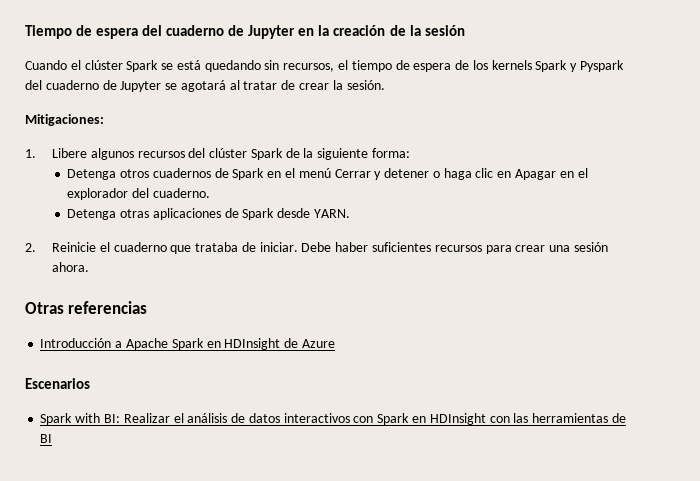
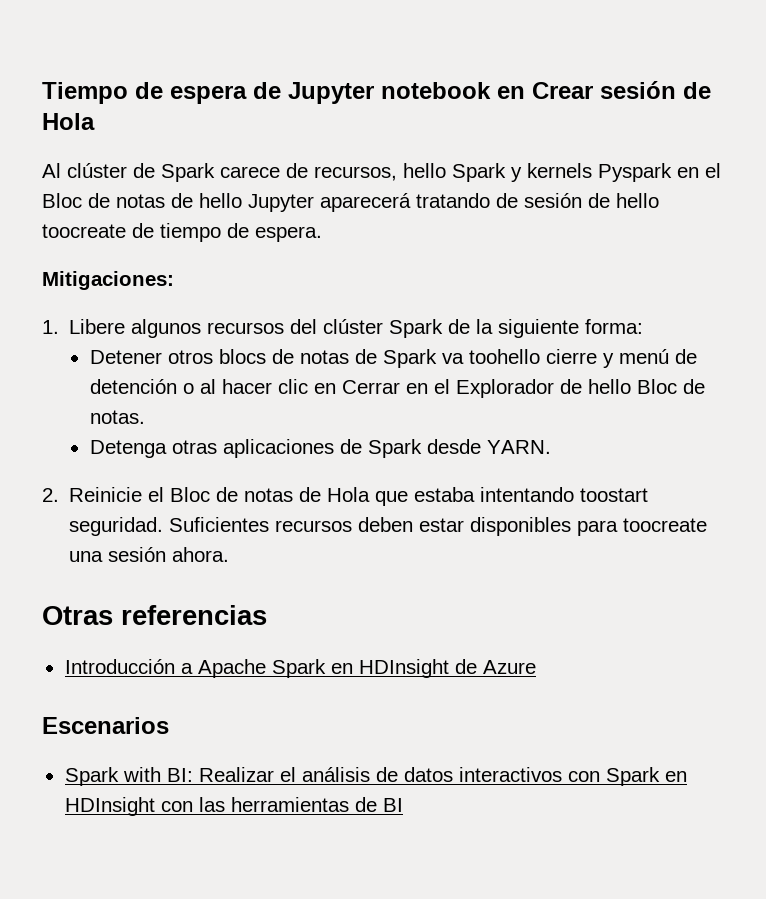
[142,25,465,39] [25,60,625,72] [25,80,385,92] del cuaderno de Jupyter en la creación de la sesión // Cuando el clúster Spark se está quedando sin recursos, el tiempo de espera de los kernels Spark y Pyspark del cuaderno de Jupyter se agotará al tratar de crear la sesión. -> [253,81,711,104] [42,113,95,130] [42,163,721,182] [42,193,659,212] [42,223,322,242] de Jupyter notebook en Crear sesión de Hola // Al clúster de Spark carece de recursos, hello Spark y kernels Pyspark en el Bloc de notas de hello Jupyter aparecerá tratando de sesión de hello toocreate de tiempo de espera.
[67,168,588,180] [67,188,210,200] Detenga otros cuadernos de Spark en el menú Cerrar y detener o haga clic en Apagar en el explorador del cuaderno. -> [89,349,697,368] [89,379,705,398] [89,410,145,424] Detener otros blocs de notas de Spark va toohello cierre y menú de detención o al hacer clic en Cerrar en el Explorador de hello Bloc de notas.
[113,242,546,254] cuaderno que trataba de iniciar. Debe haber suficientes recursos para crear -> [170,487,649,506] [69,517,708,536] Bloc de notas de Hola que estaba intentando toostart seguridad. Suficientes recursos deben estar disponibles para toocreate

